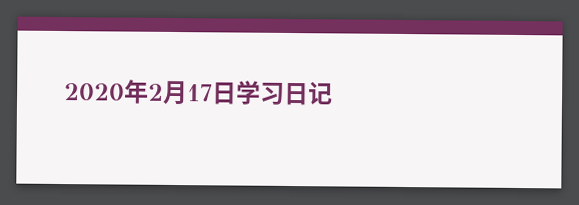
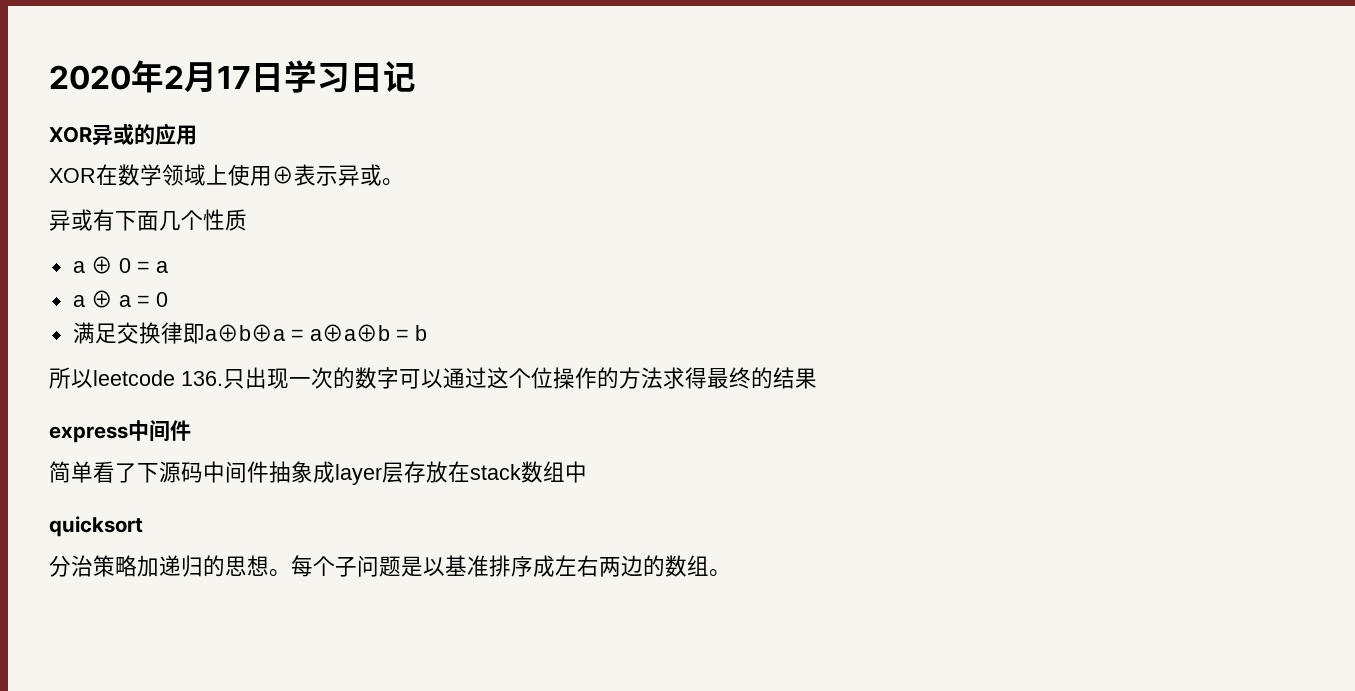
(333, 93) none -> [49,123,197,146] [49,164,404,186] [49,209,247,231] [72,256,168,274] [72,290,168,308] [72,322,427,344] [49,367,817,389] [49,420,191,443] [49,461,587,485] [49,516,143,537] [49,555,731,577] // XOR异或的应用 // XOR在数学领域上使用⊕表示异或。 // 异或有下面几个性质 // a ⊕ 0 = a // a ⊕ a = 0 // 满足交换律即a⊕b⊕a = a⊕a⊕b = b // 所以leetcode 136.只出现一次的数字可以通过这个位操作的方法求得最终的结果 // express中间件 // 简单看了下源码中间件抽象成layer层存放在stack数组中 // quicksort // 分治策略加递归的思想。每个子问题是以基准排序成左右两边的数组。

